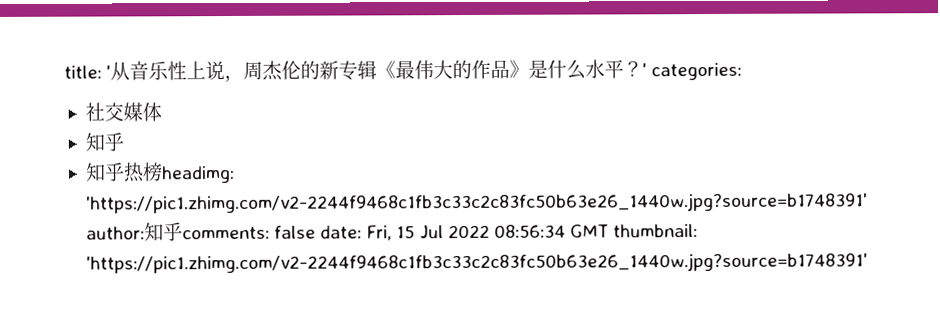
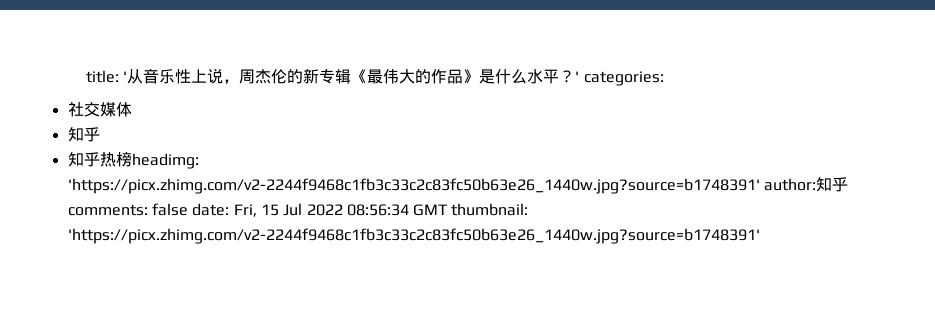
[85,192,868,214] 'https://pic1.zhimg.com/v2-2244f9468c1fb3c33c2c83fc50b63e26_1440w.jpg?source=b1748391' -> [67,178,760,194] 'https://picx.zhimg.com/v2-2244f9468c1fb3c33c2c83fc50b63e26_1440w.jpg?source=b1748391'
[85,252,868,274] 'https://pic1.zhimg.com/v2-2244f9468c1fb3c33c2c83fc50b63e26_1440w.jpg?source=b1748391' -> [67,228,760,244] 'https://picx.zhimg.com/v2-2244f9468c1fb3c33c2c83fc50b63e26_1440w.jpg?source=b1748391'

